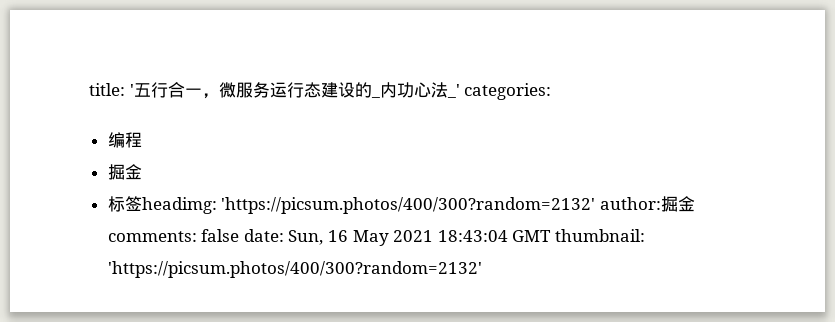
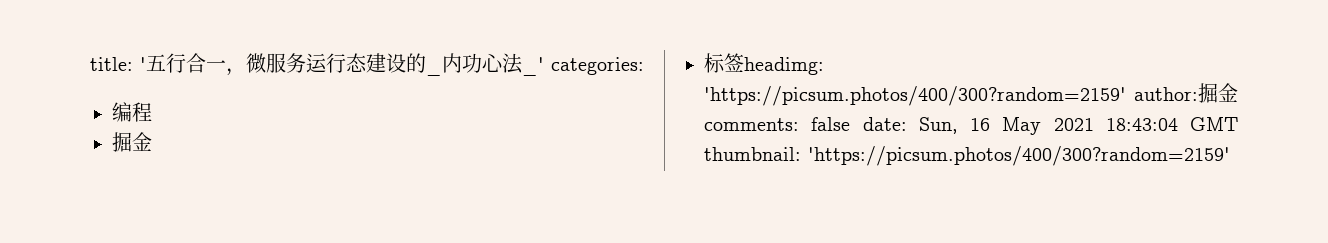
[221,197,596,214] 'https://picsum.photos/400/300?random=2132' -> [704,86,1126,106] 'https://picsum.photos/400/300?random=2159'
[107,261,482,278] 'https://picsum.photos/400/300?random=2132' -> [808,146,1230,166] 'https://picsum.photos/400/300?random=2159'

